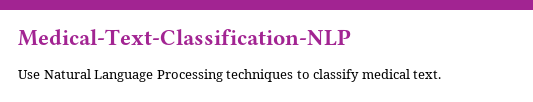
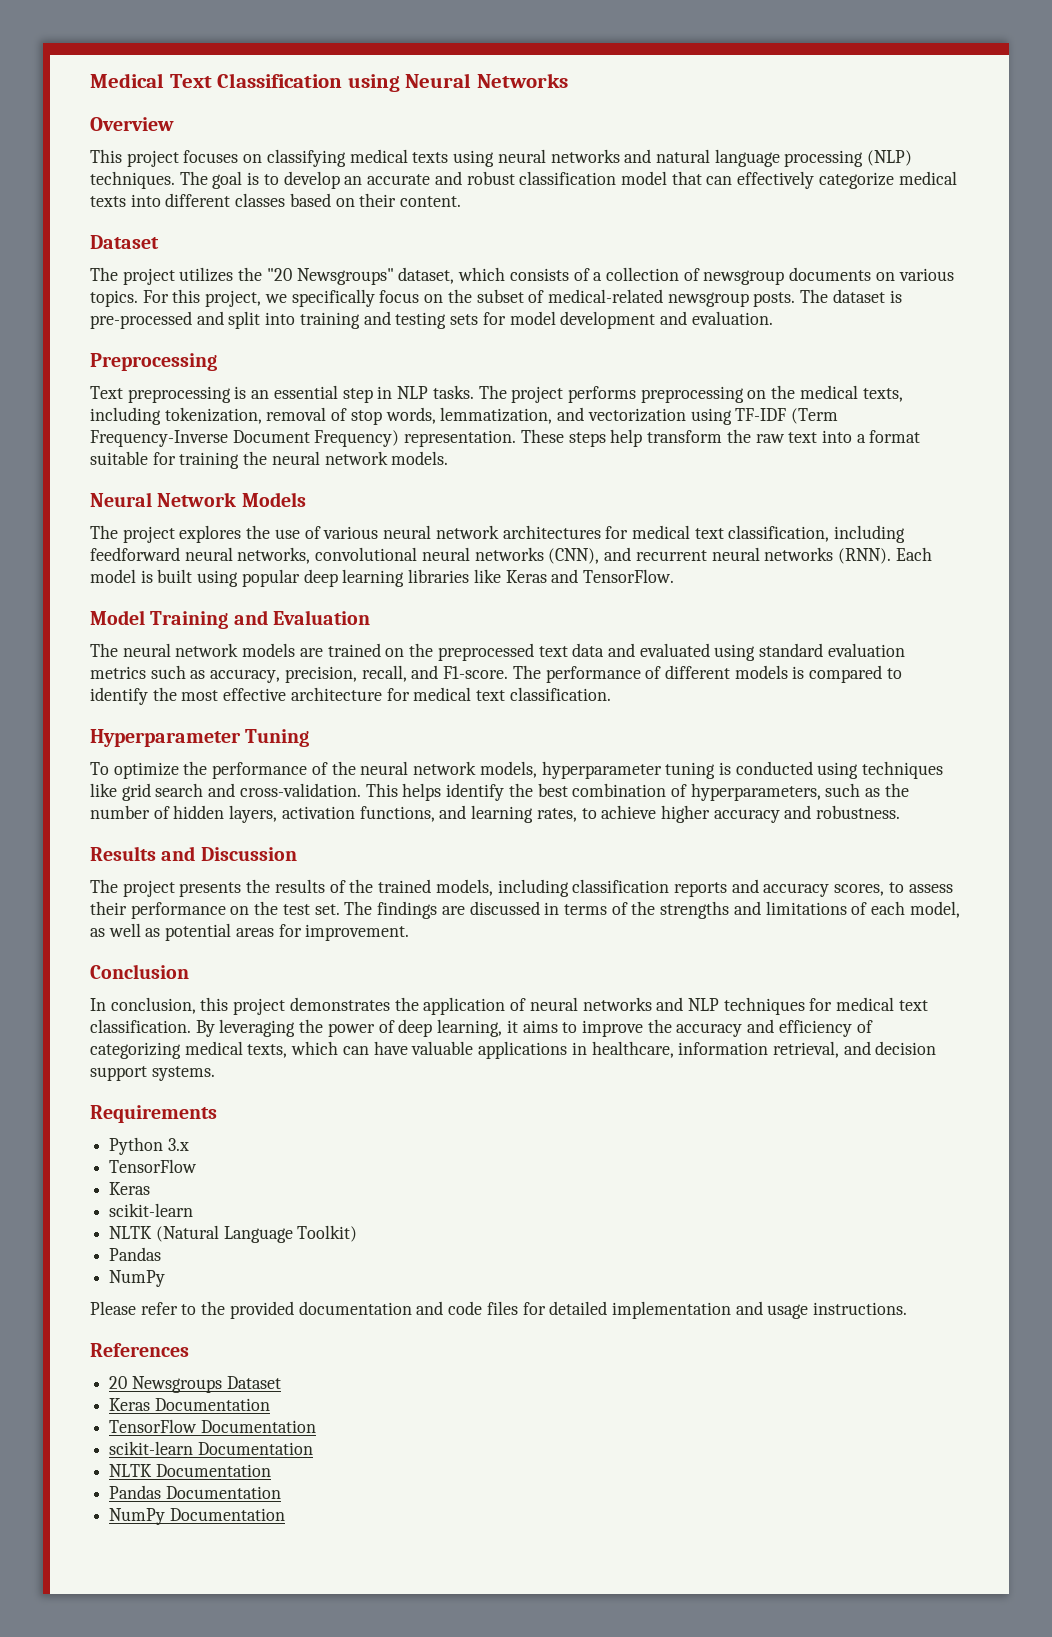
[18,29,351,46] [18,69,442,82] Medical-Text-Classification-NLP // Use Natural Language Processing techniques to classify medical text. -> [90,73,568,92] [90,117,174,131] [90,149,913,167] [90,171,957,189] [90,193,462,207] [90,235,159,249] [90,267,954,285] [90,289,902,307] [90,311,773,329] [90,353,217,371] [90,385,903,403] [90,407,838,425] [90,429,921,447] [90,451,449,469] [90,492,306,507] [90,525,906,543] [90,547,932,564] [90,569,674,587] [90,610,370,629] [90,643,905,661] [90,665,902,683] [90,687,611,705] [90,729,310,747] [90,761,944,779] [90,783,909,801] [90,805,901,823] [90,846,297,861] [90,879,953,897] [90,901,960,919] [90,923,410,941] [90,964,189,979] [90,997,928,1015] [90,1019,873,1037] [90,1041,937,1059] [90,1066,215,1081] [90,1105,217,1123] [109,1137,189,1155] [109,1159,198,1173] [109,1182,151,1195] [109,1203,194,1217] [109,1225,358,1243] [109,1247,162,1261] [109,1270,166,1287] [90,1301,908,1319] [90,1343,189,1357] [109,1376,281,1393] [109,1398,270,1411] [109,1419,316,1433] [109,1441,313,1455] [109,1464,271,1477] [109,1485,281,1499] [109,1508,285,1525] Medical Text Classification using Neural Networks // Overview // This project focuses on classifying medical texts using neural networks and natural language processing (NLP) techniques. The goal is to develop an accurate and robust classification model that can effectively categorize medical texts into different classes based on their content. // Dataset // The project utilizes the "20 Newsgroups" dataset, which consists of a collection of newsgroup documents on various topics. For this project, we specifically focus on the subset of medical-related newsgroup posts. The dataset is pre-processed and split into training and testing sets for model development and evaluation. // Preprocessing // Text preprocessing is an essential step in NLP tasks. The project performs preprocessing on the medical texts, including tokenization, removal of stop words, lemmatization, and vectorization using TF-IDF (Term Frequency-Inverse Document Frequency) representation. These steps help transform the raw text into a format suitable for training the neural network models. // Neural Network Models // The project explores the use of various neural network architectures for medical text classification, including feedforward neural networks, convolutional neural networks (CNN), and recurrent neural networks (RNN). Each model is built using popular deep learning libraries like Keras and TensorFlow. // Model Training and Evaluation // The neural network models are trained on the preprocessed text data and evaluated using standard evaluation metrics such as accuracy, precision, recall, and F1-score. The performance of different models is compared to identify the most effective architecture for medical text classification. // Hyperparameter Tuning // To optimize the performance of the neural network models, hyperparameter tuning is conducted using techniques like grid search and cross-validation. This helps identify the best combination of hyperparameters, such as the number of hidden layers, activation functions, and learning rates, to achieve higher accuracy and robustness. // Results and Discussion // The project presents the results of the trained models, including classification reports and accuracy scores, to assess their performance on the test set. The findings are discussed in terms of the strengths and limitations of each model, as well as potential areas for improvement. // Conclusion // In conclusion, this project demonstrates the application of neural networks and NLP techniques for medical text classification. By leveraging the power of deep learning, it aims to improve the accuracy and efficiency of categorizing medical texts, which can have valuable applications in healthcare, information retrieval, and decision support systems. // Requirements // Python 3.x // TensorFlow // Keras // scikit-learn // NLTK (Natural Language Toolkit) // Pandas // NumPy // Please refer to the provided documentation and code files for detailed implementation and usage instructions. // References // 20 Newsgroups Dataset // Keras Documentation // TensorFlow Documentation // scikit-learn Documentation // NLTK Documentation // Pandas Documentation // NumPy Documentation

